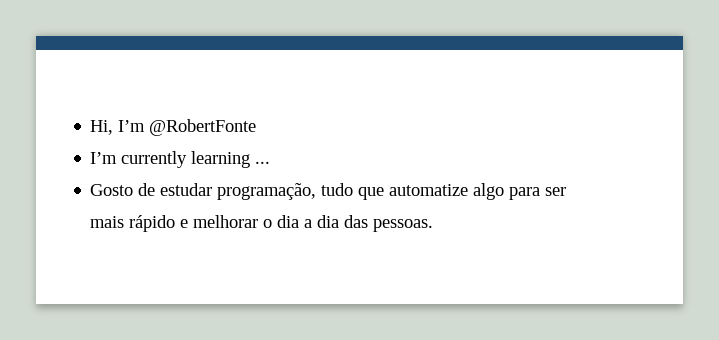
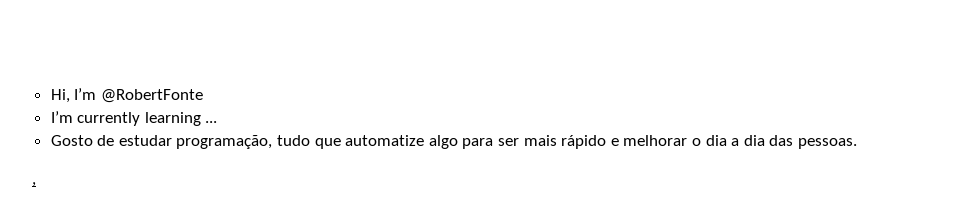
(434, 225) none -> [32,182,36,187] // ,

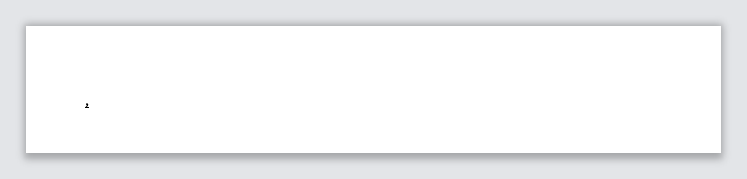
[50,88,203,103] [50,111,218,126] [50,135,857,149] Hi, I’m @RobertFonte // I’m currently learning ... // Gosto de estudar programação, tudo que automatize algo para ser mais rápido e melhorar o dia a dia das pessoas. // -> (85, 105) none

